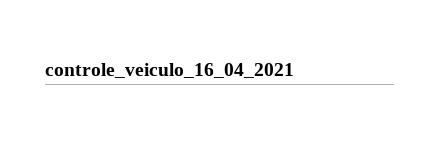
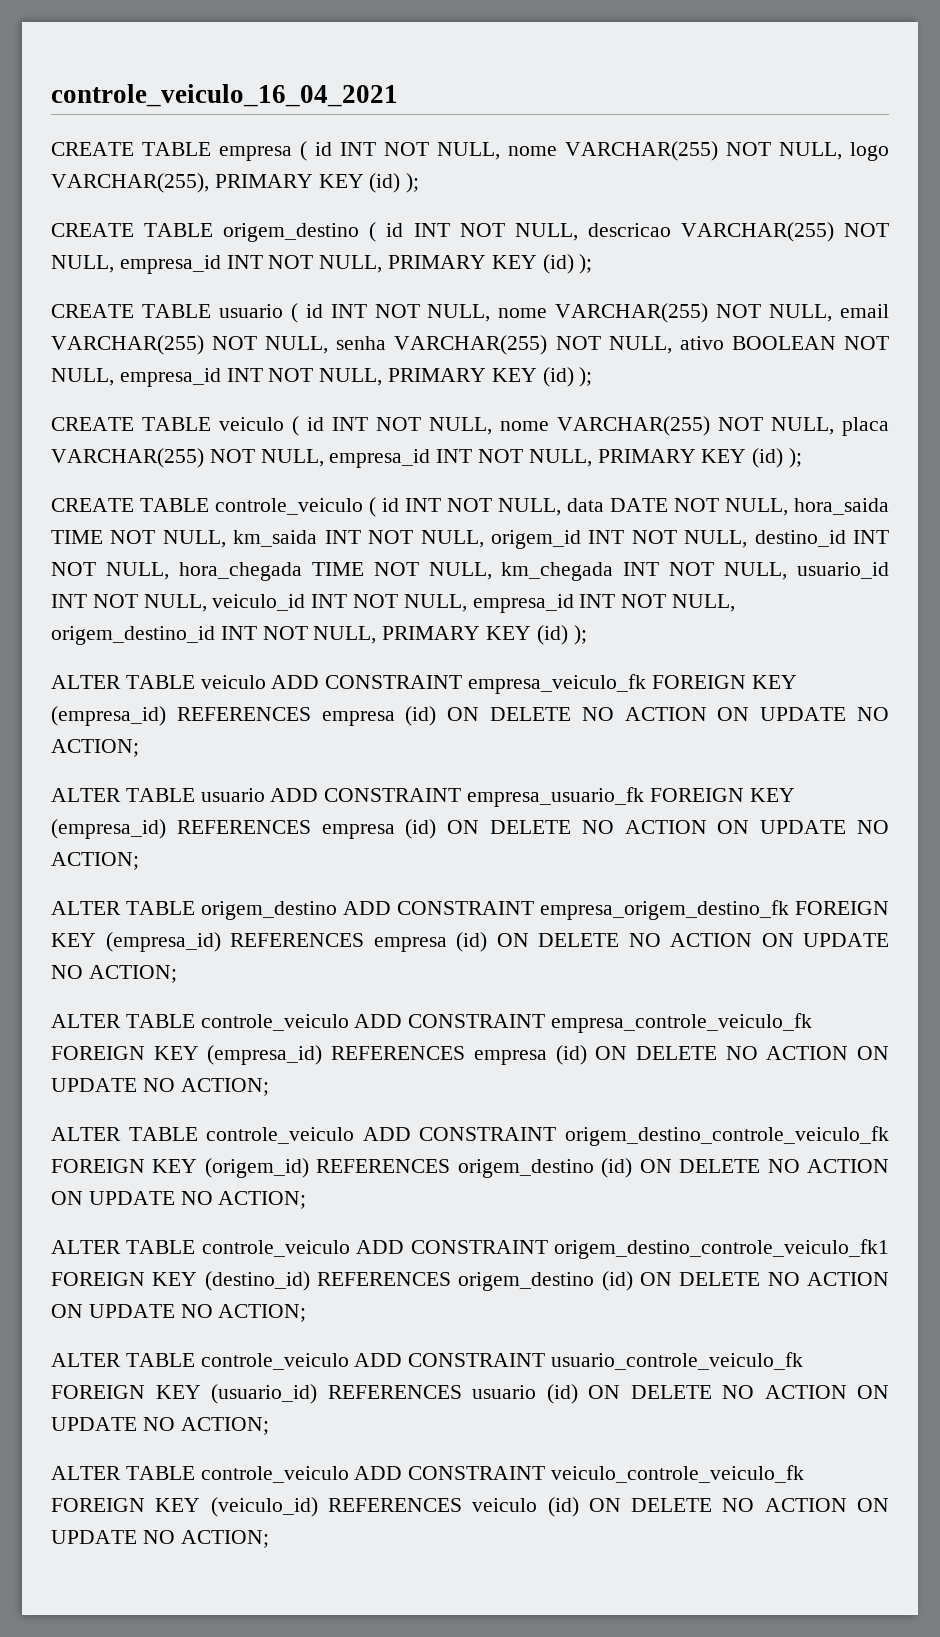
(294, 70) none -> [51,141,889,161] [51,173,420,193] [51,222,890,242] [51,254,593,274] [51,303,889,323] [51,335,889,355] [51,367,593,387] [51,416,889,436] [51,448,803,468] [51,497,889,517] [51,530,889,549] [51,562,889,581] [51,594,736,613] [51,625,587,645] [51,674,797,694] [51,706,889,726] [51,739,139,757] [51,787,795,807] [51,819,889,839] [51,852,139,870] [51,900,889,920] [51,932,889,952] [51,965,177,983] [51,1013,813,1033] [51,1045,890,1065] [51,1078,269,1096] [51,1126,890,1146] [51,1158,890,1178] [51,1191,307,1209] [51,1239,889,1259] [51,1271,890,1291] [51,1304,307,1322] [51,1352,804,1370] [51,1384,889,1404] [51,1417,269,1435] [51,1465,805,1483] [51,1497,889,1517] [51,1530,269,1548] // CREATE TABLE empresa ( id INT NOT NULL, nome VARCHAR(255) NOT NULL, logo VARCHAR(255), PRIMARY KEY (id) ); // CREATE TABLE origem_destino ( id INT NOT NULL, descricao VARCHAR(255) NOT NULL, empresa_id INT NOT NULL, PRIMARY KEY (id) ); // CREATE TABLE usuario ( id INT NOT NULL, nome VARCHAR(255) NOT NULL, email VARCHAR(255) NOT NULL, senha VARCHAR(255) NOT NULL, ativo BOOLEAN NOT NULL, empresa_id INT NOT NULL, PRIMARY KEY (id) ); // CREATE TABLE veiculo ( id INT NOT NULL, nome VARCHAR(255) NOT NULL, placa VARCHAR(255) NOT NULL, empresa_id INT NOT NULL, PRIMARY KEY (id) ); // CREATE TABLE controle_veiculo ( id INT NOT NULL, data DATE NOT NULL, hora_saida TIME NOT NULL, km_saida INT NOT NULL, origem_id INT NOT NULL, destino_id INT NOT NULL, hora_chegada TIME NOT NULL, km_chegada INT NOT NULL, usuario_id INT NOT NULL, veiculo_id INT NOT NULL, empresa_id INT NOT NULL, origem_destino_id INT NOT NULL, PRIMARY KEY (id) ); // ALTER TABLE veiculo ADD CONSTRAINT empresa_veiculo_fk FOREIGN KEY (empresa_id) REFERENCES empresa (id) ON DELETE NO ACTION ON UPDATE NO ACTION; // ALTER TABLE usuario ADD CONSTRAINT empresa_usuario_fk FOREIGN KEY (empresa_id) REFERENCES empresa (id) ON DELETE NO ACTION ON UPDATE NO ACTION; // ALTER TABLE origem_destino ADD CONSTRAINT empresa_origem_destino_fk FOREIGN KEY (empresa_id) REFERENCES empresa (id) ON DELETE NO ACTION ON UPDATE NO ACTION; // ALTER TABLE controle_veiculo ADD CONSTRAINT empresa_controle_veiculo_fk FOREIGN KEY (empresa_id) REFERENCES empresa (id) ON DELETE NO ACTION ON UPDATE NO ACTION; // ALTER TABLE controle_veiculo ADD CONSTRAINT origem_destino_controle_veiculo_fk FOREIGN KEY (origem_id) REFERENCES origem_destino (id) ON DELETE NO ACTION ON UPDATE NO ACTION; // ALTER TABLE controle_veiculo ADD CONSTRAINT origem_destino_controle_veiculo_fk1 FOREIGN KEY (destino_id) REFERENCES origem_destino (id) ON DELETE NO ACTION ON UPDATE NO ACTION; // ALTER TABLE controle_veiculo ADD CONSTRAINT usuario_controle_veiculo_fk FOREIGN KEY (usuario_id) REFERENCES usuario (id) ON DELETE NO ACTION ON UPDATE NO ACTION; // ALTER TABLE controle_veiculo ADD CONSTRAINT veiculo_controle_veiculo_fk FOREIGN KEY (veiculo_id) REFERENCES veiculo (id) ON DELETE NO ACTION ON UPDATE NO ACTION;

